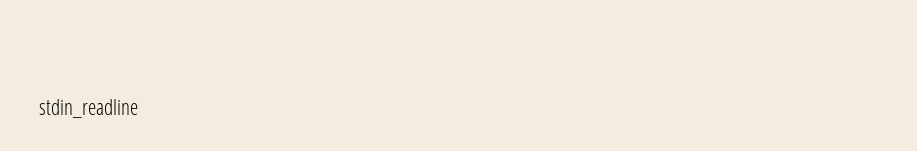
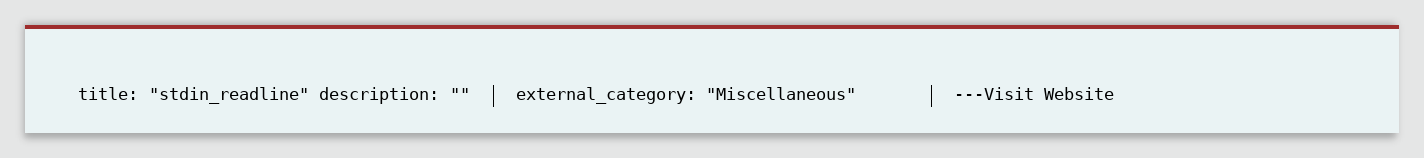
[39,99,138,118] stdin_readline -> [78,87,1114,104] title: "stdin_readline" description: "" external_category: "Miscellaneous" ---Visit Website

